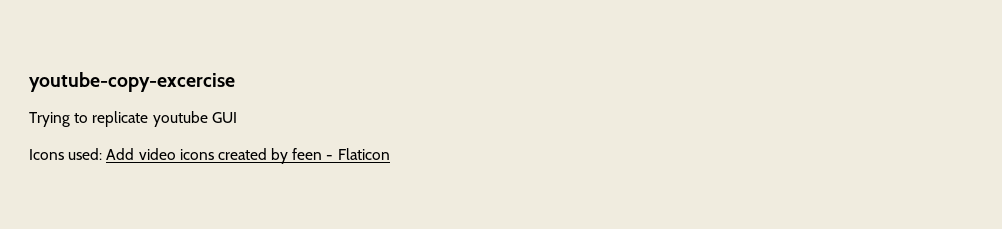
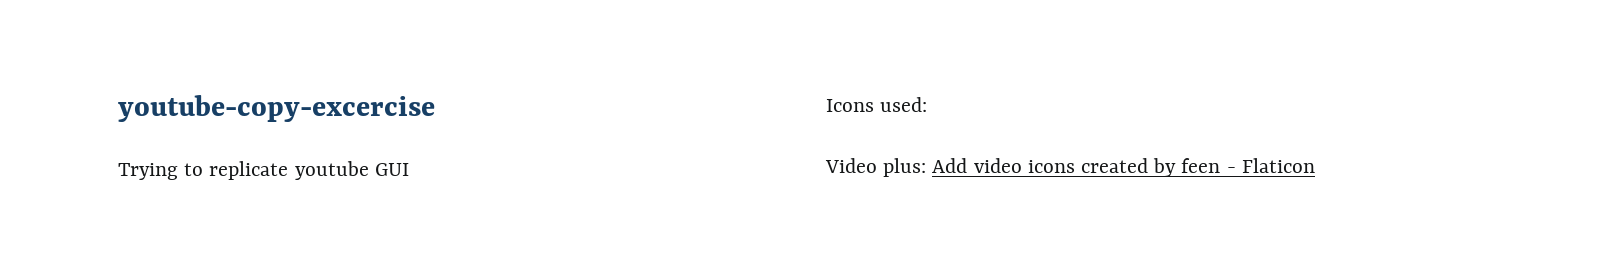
(103, 154) none -> [825,158,927,177] // Video plus:

